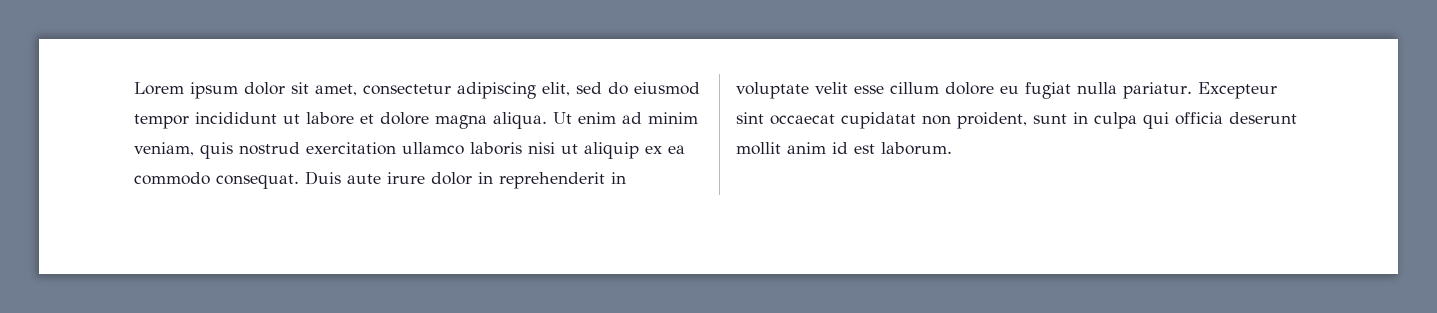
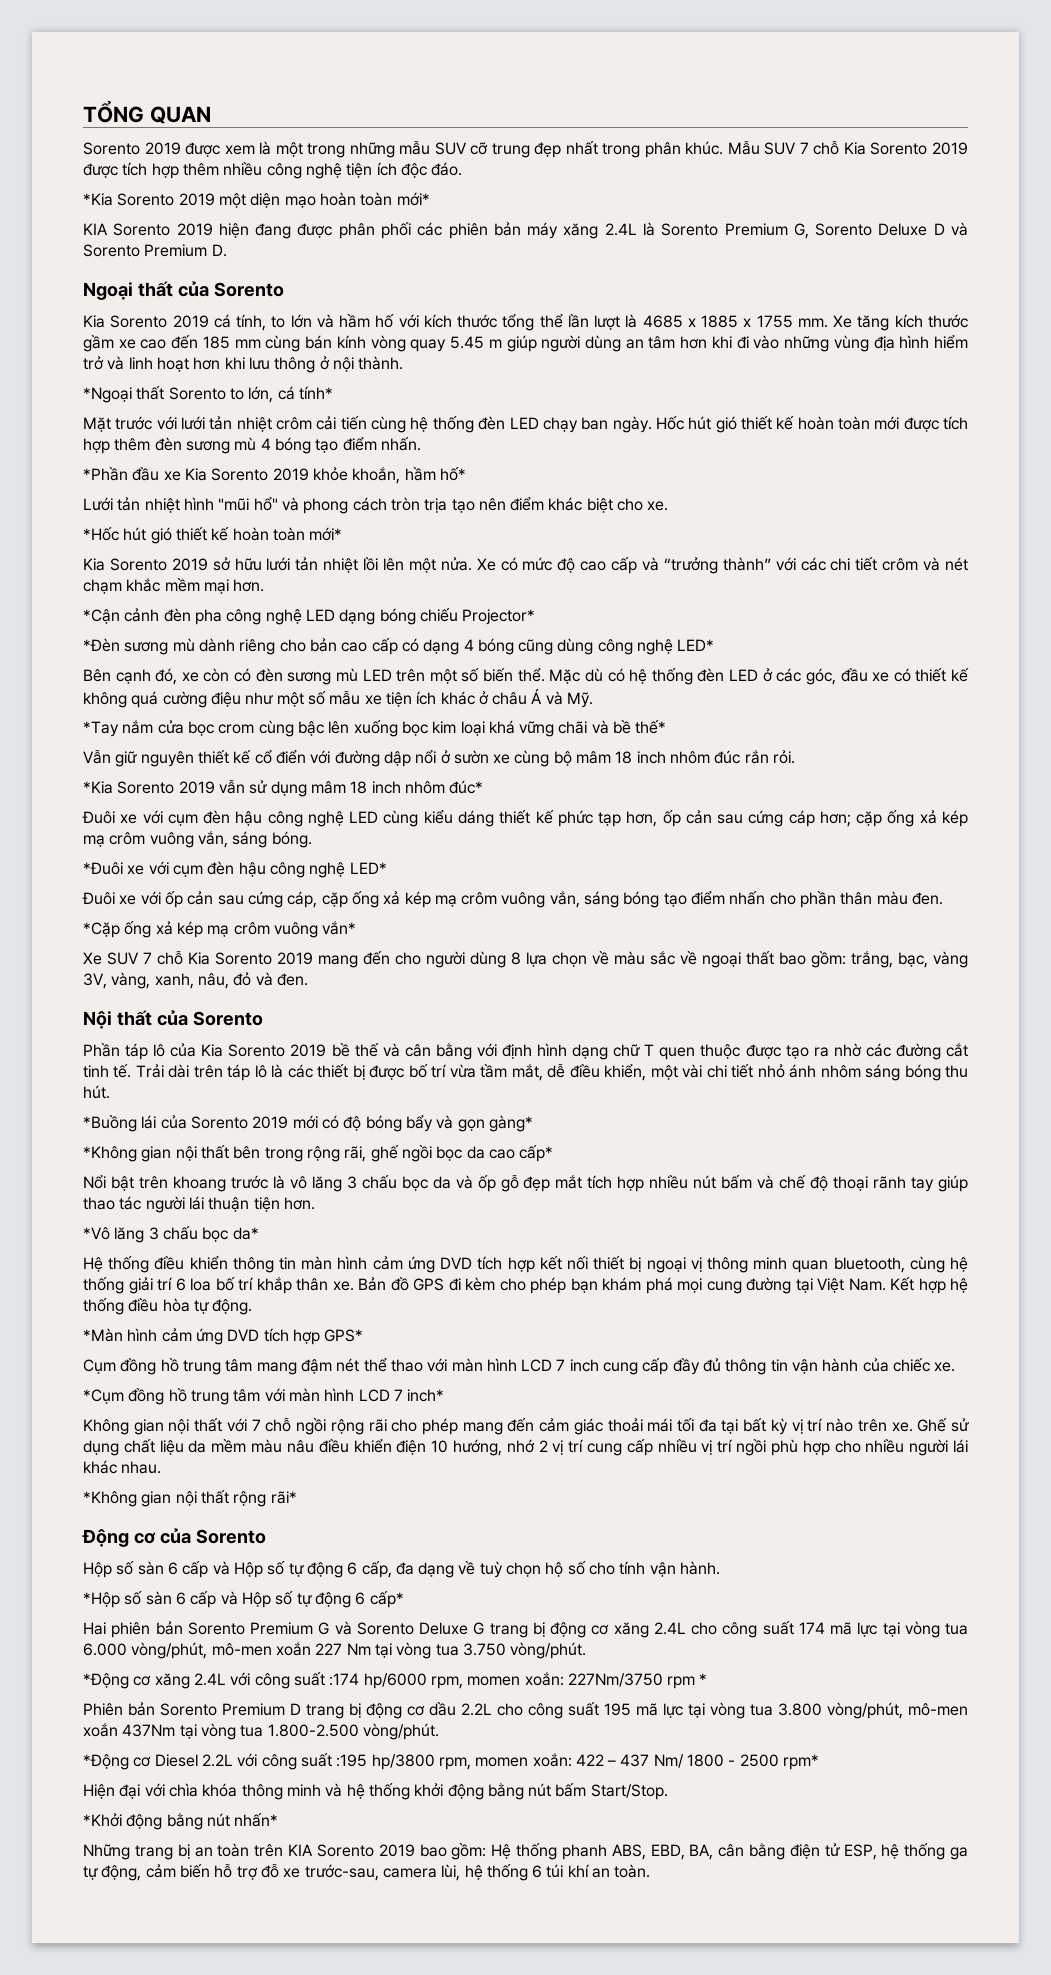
[134,82,700,99] [134,112,698,129] [134,142,685,159] [134,171,626,189] [736,82,1277,99] [736,112,1297,129] [736,142,952,155] Lorem ipsum dolor sit amet, consectetur adipiscing elit, sed do eiusmod tempor incididunt ut labore et dolore magna aliqua. Ut enim ad minim veniam, quis nostrud exercitation ullamco laboris nisi ut aliquip ex ea commodo consequat. Duis aute irure dolor in reprehenderit in voluptate velit esse cillum dolore eu fugiat nulla pariatur. Excepteur sint occaecat cupidatat non proident, sunt in culpa qui officia deserunt mollit anim id est laborum. -> [83,100,211,124] [83,140,968,158] [83,162,463,179] [83,192,430,208] [83,222,969,239] [83,244,227,257] [83,281,284,300] [83,313,968,331] [83,334,969,352] [83,356,404,373] [83,386,333,403] [83,416,968,433] [83,436,421,454] [83,467,466,484] [83,496,669,514] [83,527,343,544] [83,557,969,574] [83,578,265,594] [83,608,536,625] [83,638,715,655] [83,667,970,685] [83,688,594,708] [83,720,667,737] [83,749,796,767] [83,779,484,797] [82,809,968,827] [83,831,312,848] [83,861,387,878] [82,890,944,908] [83,921,357,938] [83,950,968,968] [83,972,308,989] [83,1010,263,1029] [83,1043,969,1060] [83,1063,968,1081] [83,1085,110,1099] [83,1114,533,1132] [83,1145,554,1162] [83,1174,968,1192] [83,1196,315,1213] [83,1226,259,1243] [83,1255,969,1273] [83,1277,968,1294] [83,1298,253,1315] [83,1328,364,1345] [83,1357,956,1375] [83,1388,445,1405] [83,1417,970,1435] [83,1438,968,1456] [83,1460,162,1474] [83,1490,297,1507] [82,1528,266,1547] [83,1561,721,1578] [83,1591,404,1608] [83,1621,968,1638] [83,1642,587,1659] [83,1672,708,1689] [83,1702,968,1719] [83,1723,439,1740] [83,1753,820,1770] [83,1783,668,1800] [83,1813,279,1830] [83,1843,969,1860] [83,1863,651,1881] TỔNG QUAN // Sorento 2019 được xem là một trong những mẫu SUV cỡ trung đẹp nhất trong phân khúc. Mẫu SUV 7 chỗ Kia Sorento 2019 được tích hợp thêm nhiều công nghệ tiện ích độc đáo. // *Kia Sorento 2019 một diện mạo hoàn toàn mới* // KIA Sorento 2019 hiện đang được phân phối các phiên bản máy xăng 2.4L là Sorento Premium G, Sorento Deluxe D và Sorento Premium D. // Ngoại thất của Sorento // Kia Sorento 2019 cá tính, to lớn và hầm hố với kích thước tổng thể lần lượt là 4685 x 1885 x 1755 mm. Xe tăng kích thước gầm xe cao đến 185 mm cùng bán kính vòng quay 5.45 m giúp người dùng an tâm hơn khi đi vào những vùng địa hình hiểm trở và linh hoạt hơn khi lưu thông ở nội thành. // *Ngoại thất Sorento to lớn, cá tính* // Mặt trước với lưới tản nhiệt crôm cải tiến cùng hệ thống đèn LED chạy ban ngày. Hốc hút gió thiết kế hoàn toàn mới được tích hợp thêm đèn sương mù 4 bóng tạo điểm nhấn. // *Phần đầu xe Kia Sorento 2019 khỏe khoắn, hầm hố* // Lưới tản nhiệt hình "mũi hổ" và phong cách tròn trịa tạo nên điểm khác biệt cho xe. // *Hốc hút gió thiết kế hoàn toàn mới* // Kia Sorento 2019 sở hữu lưới tản nhiệt lồi lên một nửa. Xe có mức độ cao cấp và “trưởng thành” với các chi tiết crôm và nét chạm khắc mềm mại hơn. // *Cận cảnh đèn pha công nghệ LED dạng bóng chiếu Projector* // *Đèn sương mù dành riêng cho bản cao cấp có dạng 4 bóng cũng dùng công nghệ LED* // Bên cạnh đó, xe còn có đèn sương mù LED trên một số biến thể. Mặc dù có hệ thống đèn LED ở các góc, đầu xe có thiết kế không quá cường điệu như một số mẫu xe tiện ích khác ở châu Á và Mỹ. // *Tay nắm cửa bọc crom cùng bậc lên xuống bọc kim loại khá vững chãi và bề thế* // Vẫn giữ nguyên thiết kế cổ điển với đường dập nổi ở sườn xe cùng bộ mâm 18 inch nhôm đúc rắn rỏi. // *Kia Sorento 2019 vẫn sử dụng mâm 18 inch nhôm đúc* // Đuôi xe với cụm đèn hậu công nghệ LED cùng kiểu dáng thiết kế phức tạp hơn, ốp cản sau cứng cáp hơn; cặp ống xả kép mạ crôm vuông vắn, sáng bóng. // *Đuôi xe với cụm đèn hậu công nghệ LED* // Đuôi xe với ốp cản sau cứng cáp, cặp ống xả kép mạ crôm vuông vắn, sáng bóng tạo điểm nhấn cho phần thân màu đen. // *Cặp ống xả kép mạ crôm vuông vắn* // Xe SUV 7 chỗ Kia Sorento 2019 mang đến cho người dùng 8 lựa chọn về màu sắc về ngoại thất bao gồm: trắng, bạc, vàng 3V, vàng, xanh, nâu, đỏ và đen. // Nội thất của Sorento // Phần táp lô của Kia Sorento 2019 bề thế và cân bằng với định hình dạng chữ T quen thuộc được tạo ra nhờ các đường cắt tinh tế. Trải dài trên táp lô là các thiết bị được bố trí vừa tầm mắt, dễ điều khiển, một vài chi tiết nhỏ ánh nhôm sáng bóng thu hút. // *Buồng lái của Sorento 2019 mới có độ bóng bẩy và gọn gàng* // *Không gian nội thất bên trong rộng rãi, ghế ngồi bọc da cao cấp* // Nổi bật trên khoang trước là vô lăng 3 chấu bọc da và ốp gỗ đẹp mắt tích hợp nhiều nút bấm và chế độ thoại rãnh tay giúp thao tác người lái thuận tiện hơn. // *Vô lăng 3 chấu bọc da* // Hệ thống điều khiển thông tin màn hình cảm ứng DVD tích hợp kết nối thiết bị ngoại vị thông minh quan bluetooth, cùng hệ thống giải trí 6 loa bố trí khắp thân xe. Bản đồ GPS đi kèm cho phép bạn khám phá mọi cung đường tại Việt Nam. Kết hợp hệ thống điều hòa tự động. // *Màn hình cảm ứng DVD tích hợp GPS* // Cụm đồng hồ trung tâm mang đậm nét thể thao với màn hình LCD 7 inch cung cấp đầy đủ thông tin vận hành của chiếc xe. // *Cụm đồng hồ trung tâm với màn hình LCD 7 inch* // Không gian nội thất với 7 chỗ ngồi rộng rãi cho phép mang đến cảm giác thoải mái tối đa tại bất kỳ vị trí nào trên xe. Ghế sử dụng chất liệu da mềm màu nâu điều khiển điện 10 hướng, nhớ 2 vị trí cung cấp nhiều vị trí ngồi phù hợp cho nhiều người lái khác nhau. // *Không gian nội thất rộng rãi* // Động cơ của Sorento // Hộp số sàn 6 cấp và Hộp số tự động 6 cấp, đa dạng về tuỳ chọn hộ số cho tính vận hành. // *Hộp số sàn 6 cấp và Hộp số tự động 6 cấp* // Hai phiên bản Sorento Premium G và Sorento Deluxe G trang bị động cơ xăng 2.4L cho công suất 174 mã lực tại vòng tua 6.000 vòng/phút, mô-men xoắn 227 Nm tại vòng tua 3.750 vòng/phút. // *Động cơ xăng 2.4L với công suất :174 hp/6000 rpm, momen xoắn: 227Nm/3750 rpm * // Phiên bản Sorento Premium D trang bị động cơ dầu 2.2L cho công suất 195 mã lực tại vòng tua 3.800 vòng/phút, mô-men xoắn 437Nm tại vòng tua 1.800-2.500 vòng/phút. // *Động cơ Diesel 2.2L với công suất :195 hp/3800 rpm, momen xoắn: 422 – 437 Nm/ 1800 - 2500 rpm* // Hiện đại với chìa khóa thông minh và hệ thống khởi động bằng nút bấm Start/Stop. // *Khởi động bằng nút nhấn* // Những trang bị an toàn trên KIA Sorento 2019 bao gồm: Hệ thống phanh ABS, EBD, BA, cân bằng điện tử ESP, hệ thống ga tự động, cảm biến hỗ trợ đỗ xe trước-sau, camera lùi, hệ thống 6 túi khí an toàn.

